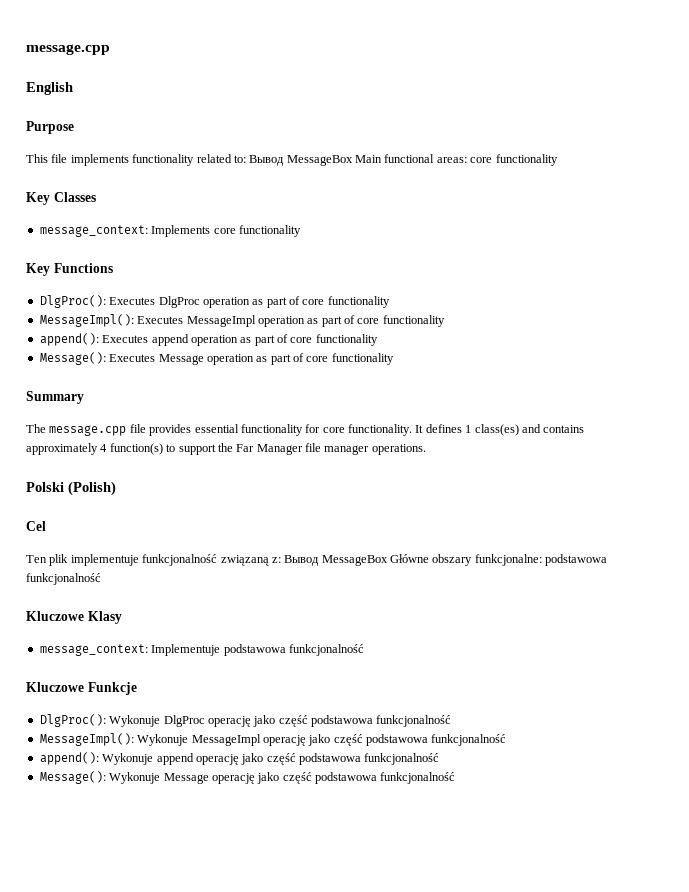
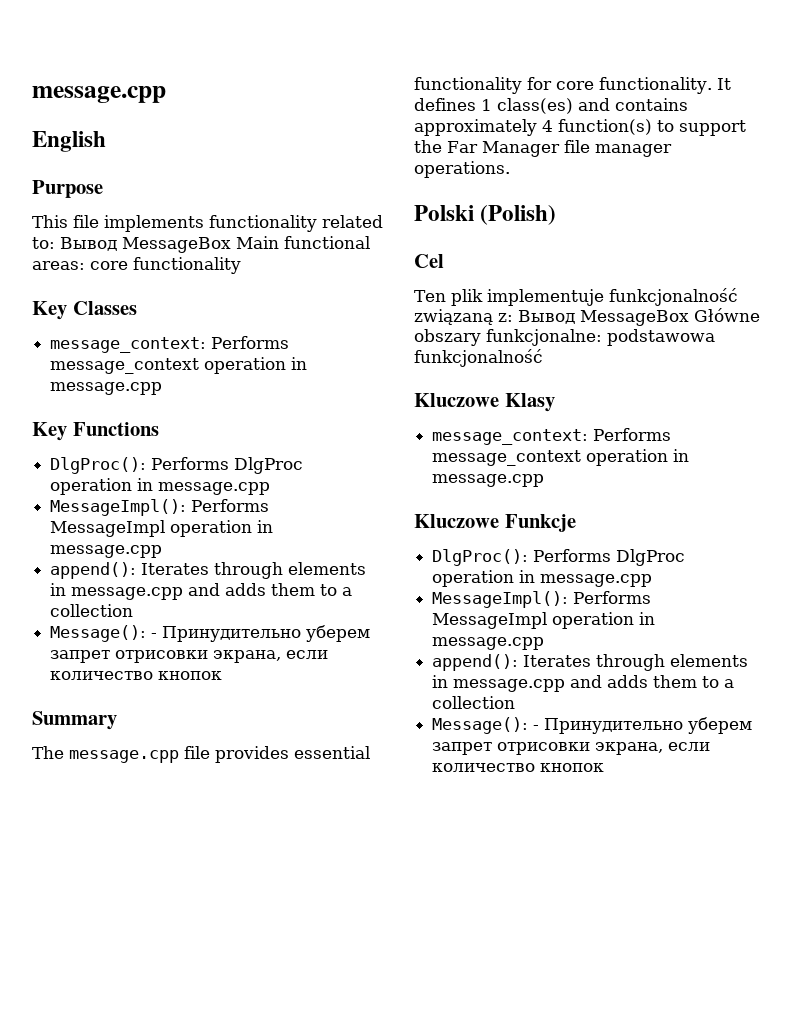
[151,225,301,237] Implements core functionality -> [211,336,290,349] [50,357,308,374] [50,382,163,395] Performs message_context operation in message.cpp
[109,296,390,308] [39,314,445,327] [39,333,378,346] [39,352,394,365] Executes DlgProc operation as part of core functionality // MessageImpl(): Executes MessageImpl operation as part of core functionality // append(): Executes append operation as part of core functionality // Message(): Executes Message operation as part of core functionality -> [151,457,304,474] [50,478,271,495] [50,499,270,516] [50,520,274,537] [50,545,163,558] [50,562,367,579] [50,583,353,600] [50,604,134,617] [50,625,371,642] [50,650,329,663] [50,671,223,680] Performs DlgProc operation in message.cpp // MessageImpl(): Performs MessageImpl operation in message.cpp // append(): Iterates through elements in message.cpp and adds them to a collection // Message(): - Принудительно уберем запрет отрисовки экрана, если количество кнопок
[151,644,364,656] [26,682,137,695] [39,714,452,727] [39,733,507,746] [39,752,440,765] [39,771,456,784] Implementuje podstawowa funkcjonalność // Kluczowe Funkcje // DlgProc(): Wykonuje DlgProc operację jako część podstawowa funkcjonalność // MessageImpl(): Wykonuje MessageImpl operację jako część podstawowa funkcjonalność // append(): Wykonuje append operację jako część podstawowa funkcjonalność // Message(): Wykonuje Message operację jako część podstawowa funkcjonalność -> [593,428,672,441] [432,449,690,466] [432,474,545,487] [414,514,576,532] [432,549,686,566] [432,570,653,587] [432,591,652,608] [432,612,656,629] [432,637,545,650] [432,654,749,671] [432,675,735,692] [432,696,516,709] [432,717,753,734] [432,742,711,755] [432,763,605,772] Performs message_context operation in message.cpp // Kluczowe Funkcje // DlgProc(): Performs DlgProc operation in message.cpp // MessageImpl(): Performs MessageImpl operation in message.cpp // append(): Iterates through elements in message.cpp and adds them to a collection // Message(): - Принудительно уберем запрет отрисовки экрана, если количество кнопок

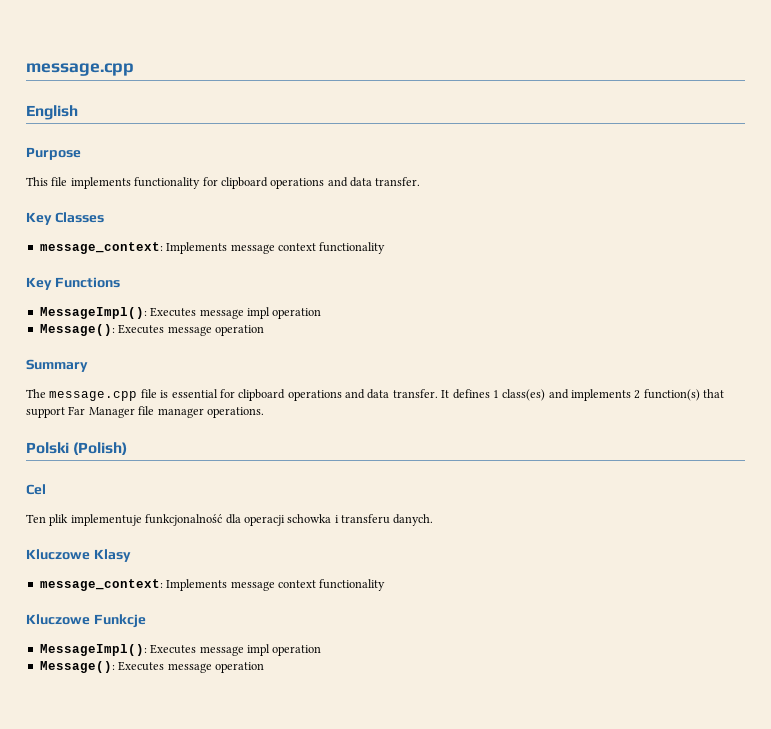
[322,215,383,228] [32,236,370,253] [32,257,241,274] [32,301,137,320] [50,336,290,353] [50,357,308,374] [50,382,163,395] [32,422,159,441] [50,457,304,474] [50,478,271,495] [50,499,270,516] [50,520,274,537] [50,545,163,558] [50,562,367,579] [50,583,353,600] [50,604,134,617] [50,625,371,642] [50,650,329,663] [50,671,223,680] [32,711,117,730] [32,746,370,763] [414,77,712,94] related to: Вывод MessageBox Main functional areas: core functionality // Key Classes // message_context: Performs message_context operation in message.cpp // Key Functions // DlgProc(): Performs DlgProc operation in message.cpp // MessageImpl(): Performs MessageImpl operation in message.cpp // append(): Iterates through elements in message.cpp and adds them to a collection // Message(): - Принудительно уберем запрет отрисовки экрана, если количество кнопок // Summary // The message.cpp file provides essential functionality for core functionality. -> [202,177,421,189] [26,212,104,225] [39,242,386,254] [26,277,120,290] [39,307,322,319] [39,324,264,336] [26,359,88,372] [26,389,438,401] for clipboard operations and data transfer. // Key Classes // message_context: Implements message context functionality // Key Functions // MessageImpl(): Executes message impl operation // Message(): Executes message operation // Summary // The message.cpp file is essential for clipboard operations and data transfer.
[615,98,688,111] [414,119,746,136] [414,140,442,153] contains approximately 4 function(s) to support the -> [571,389,725,401] [26,407,65,418] implements 2 function(s) that support
[414,308,760,326] [414,329,715,346] [414,349,543,367] [414,393,555,412] [432,428,672,445] [432,449,690,466] [432,474,545,487] [414,514,576,532] [432,549,686,566] [432,570,653,587] [432,591,652,608] [432,612,656,629] [432,637,545,650] [432,654,749,671] [432,675,735,692] [432,696,516,709] [432,717,753,734] [432,742,711,755] [432,763,605,772] związaną z: Вывод MessageBox Główne obszary funkcjonalne: podstawowa funkcjonalność // Kluczowe Klasy // message_context: Performs message_context operation in message.cpp // Kluczowe Funkcje // DlgProc(): Performs DlgProc operation in message.cpp // MessageImpl(): Performs MessageImpl operation in message.cpp // append(): Iterates through elements in message.cpp and adds them to a collection // Message(): - Принудительно уберем запрет отрисовки экрана, если количество кнопок -> [225,514,434,526] [26,549,131,562] [39,579,386,591] [26,614,146,628] [39,644,322,656] [39,661,264,673] dla operacji schowka i transferu danych. // Kluczowe Klasy // message_context: Implements message context functionality // Kluczowe Funkcje // MessageImpl(): Executes message impl operation // Message(): Executes message operation

